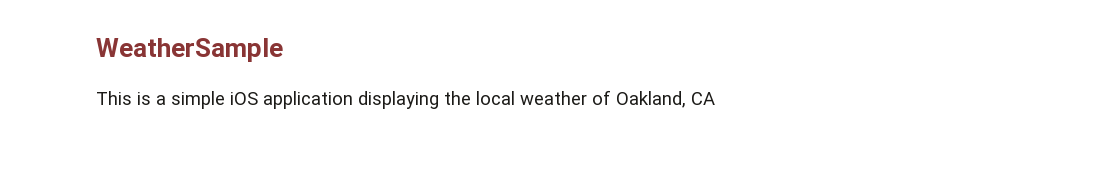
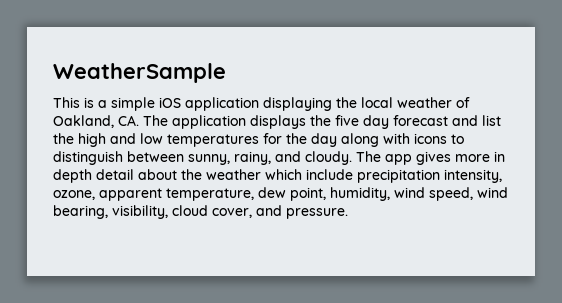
[691,92,715,105] CA -> [118,115,501,129] [53,133,464,147] [53,151,505,165] [53,169,502,183] [53,187,508,201] [53,205,348,219] CA. The application displays the five day forecast and list the high and low temperatures for the day along with icons to distinguish between sunny, rainy, and cloudy. The app gives more in depth detail about the weather which include precipitation intensity, ozone, apparent temperature, dew point, humidity, wind speed, wind bearing, visibility, cloud cover, and pressure.

